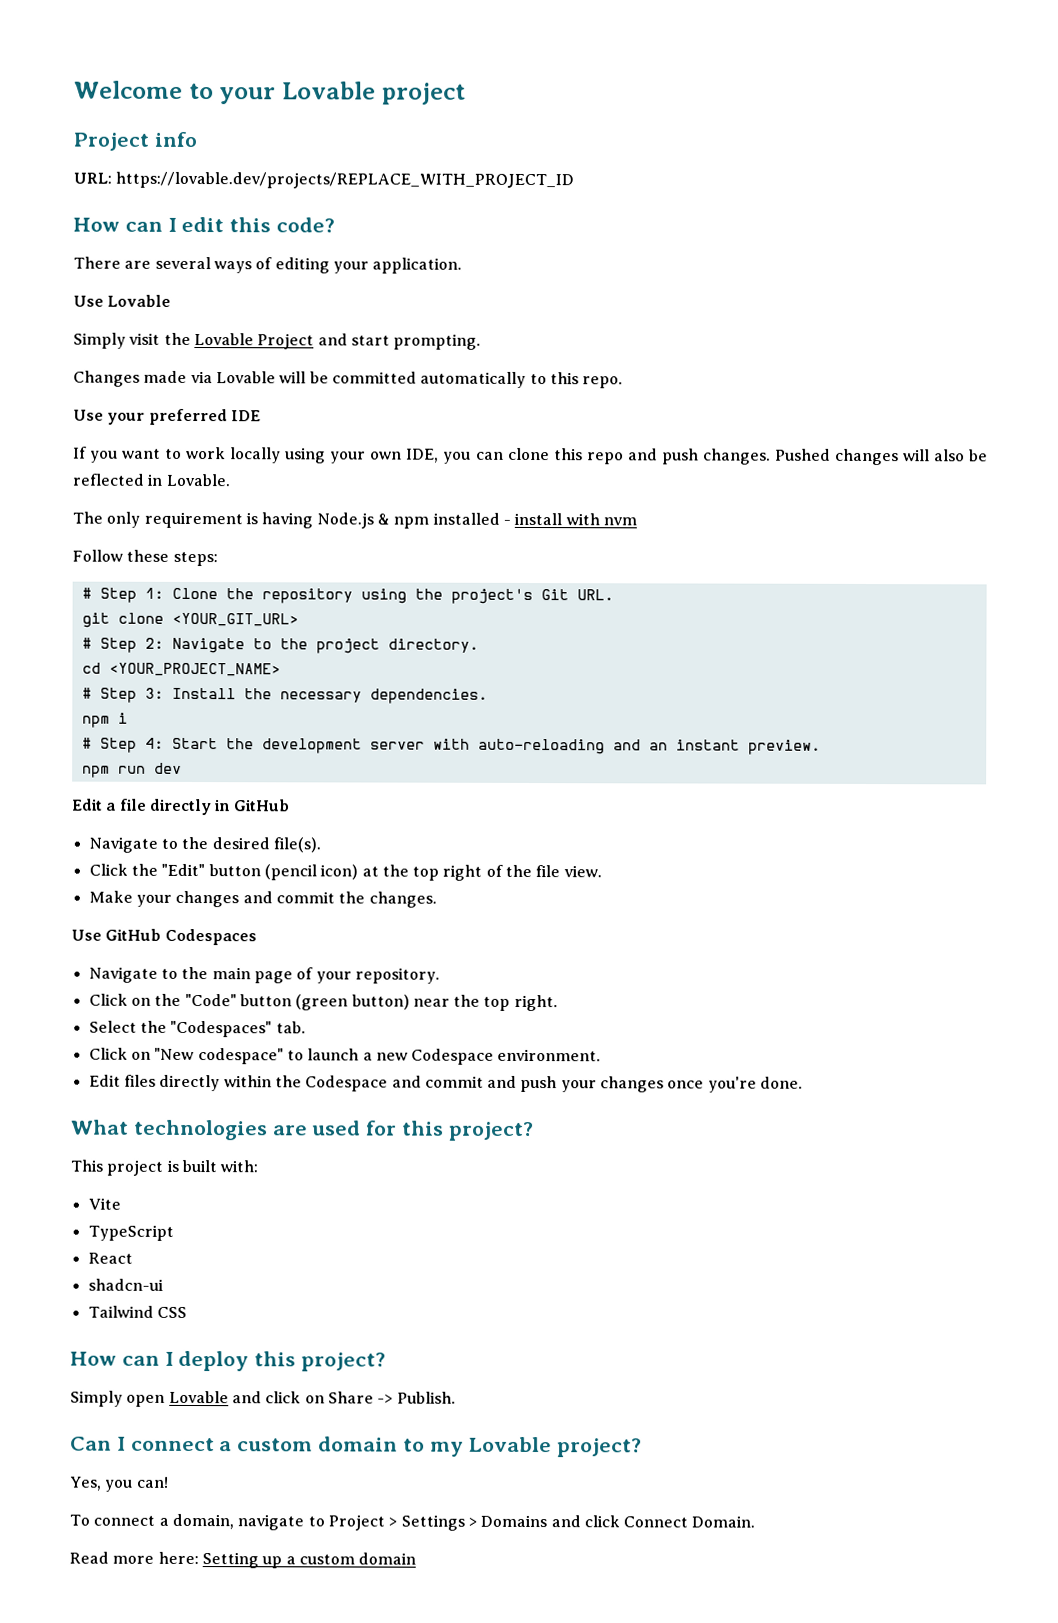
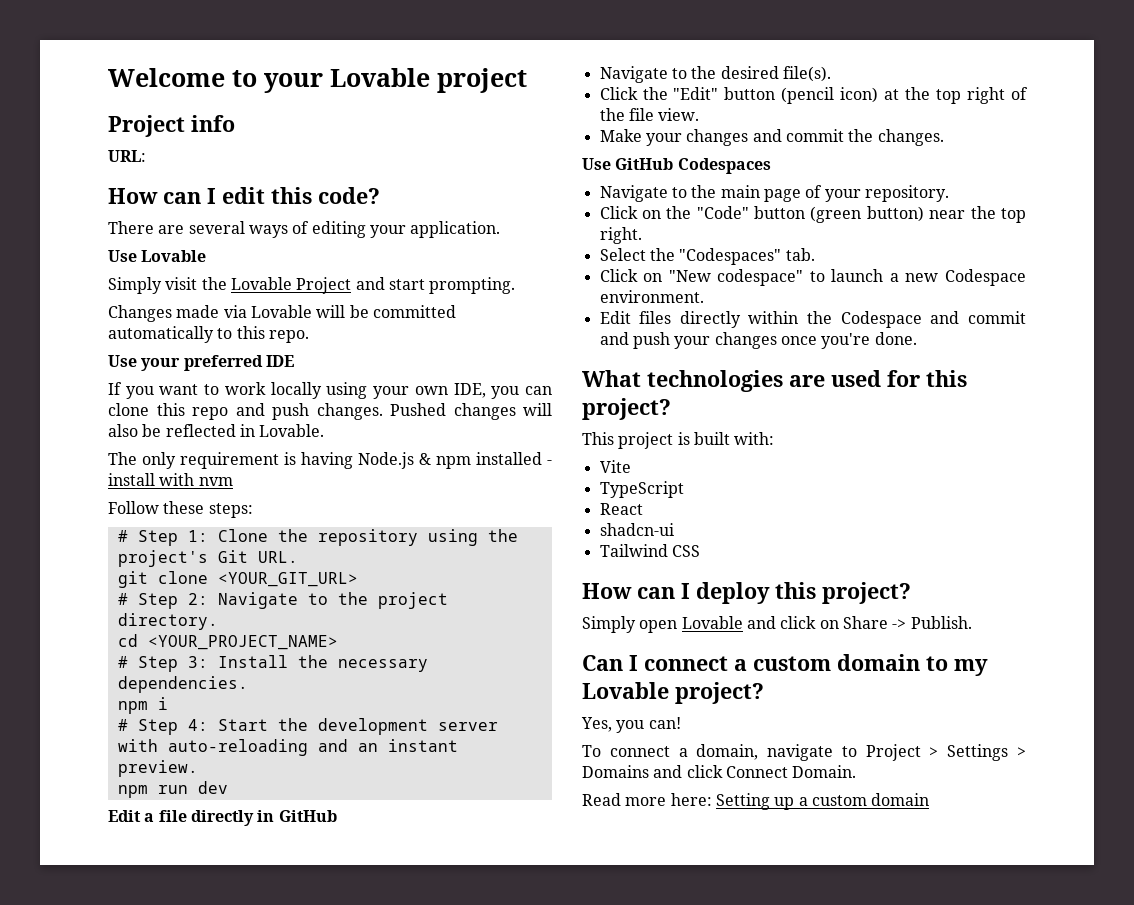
[115,171,575,190] https://lovable.dev/projects/REPLACE_WITH_PROJECT_ID -> (146, 156) none

